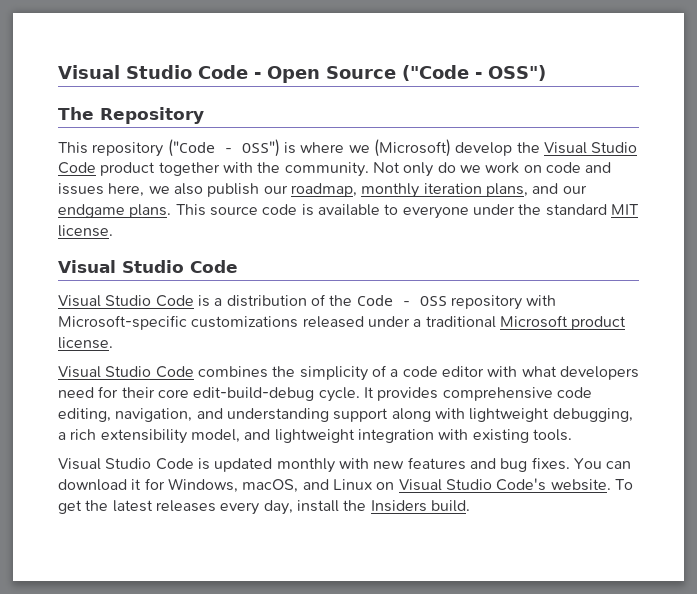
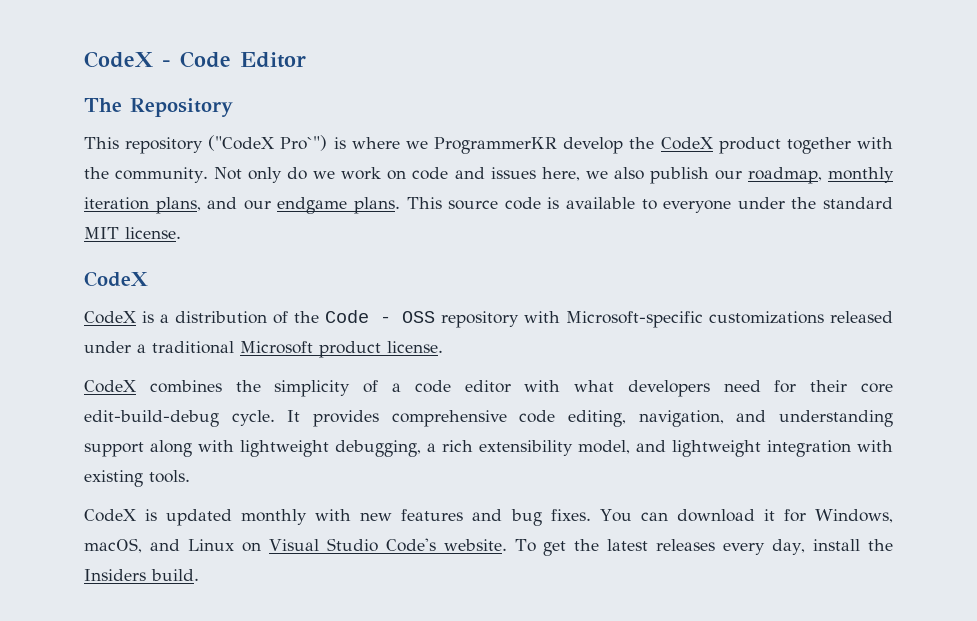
[58,65,546,83] Visual Studio Code - Open Source ("Code - OSS") -> [84,51,306,68] CodeX - Code Editor
[167,139,280,157] ("Code - OSS") -> [208,135,328,151] ("CodeX Pro`")
[373,139,451,157] (Microsoft) -> [434,137,558,154] ProgrammerKR
[543,142,638,154] [58,162,96,174] Visual Studio Code -> [660,137,714,150] CodeX
[58,260,238,273] [58,295,194,307] Visual Studio Code // Visual Studio Code -> [84,271,148,287] [84,311,137,324] CodeX // CodeX
[58,366,194,378] Visual Studio Code -> [84,380,137,393] CodeX
[58,458,194,470] Visual Studio Code -> [84,509,137,522] CodeX

